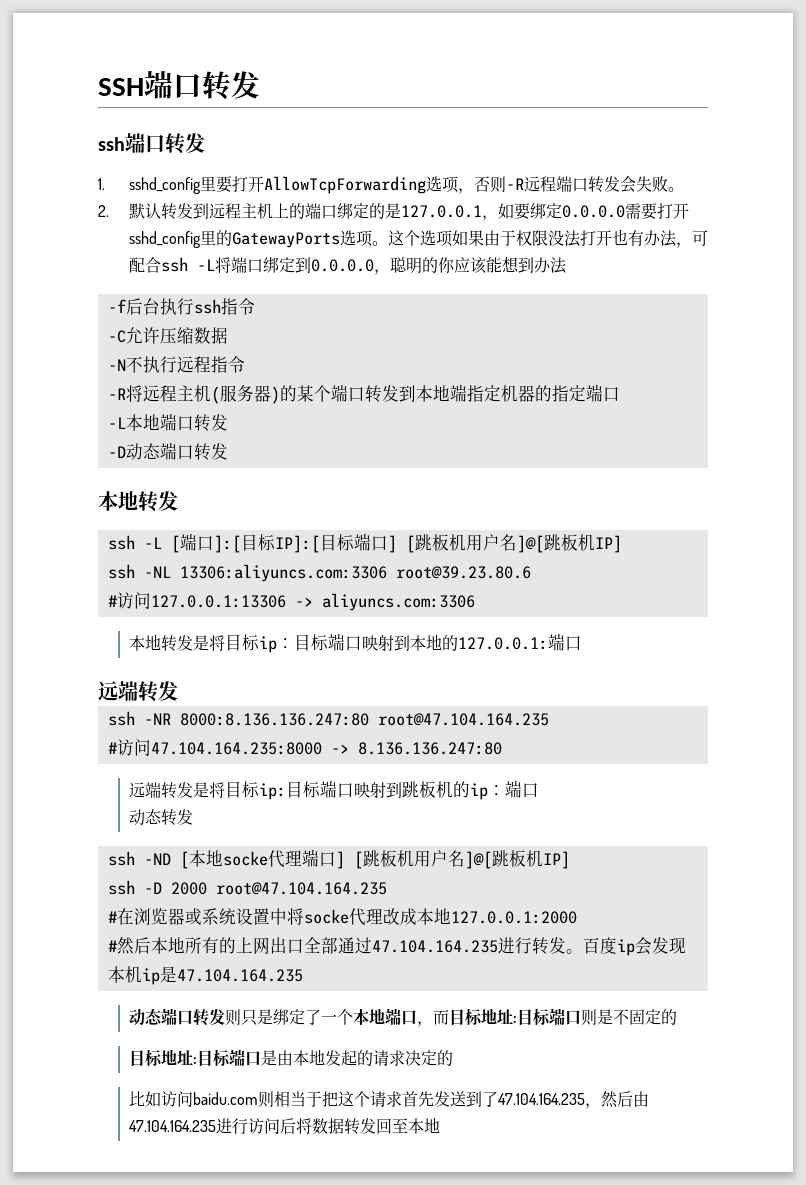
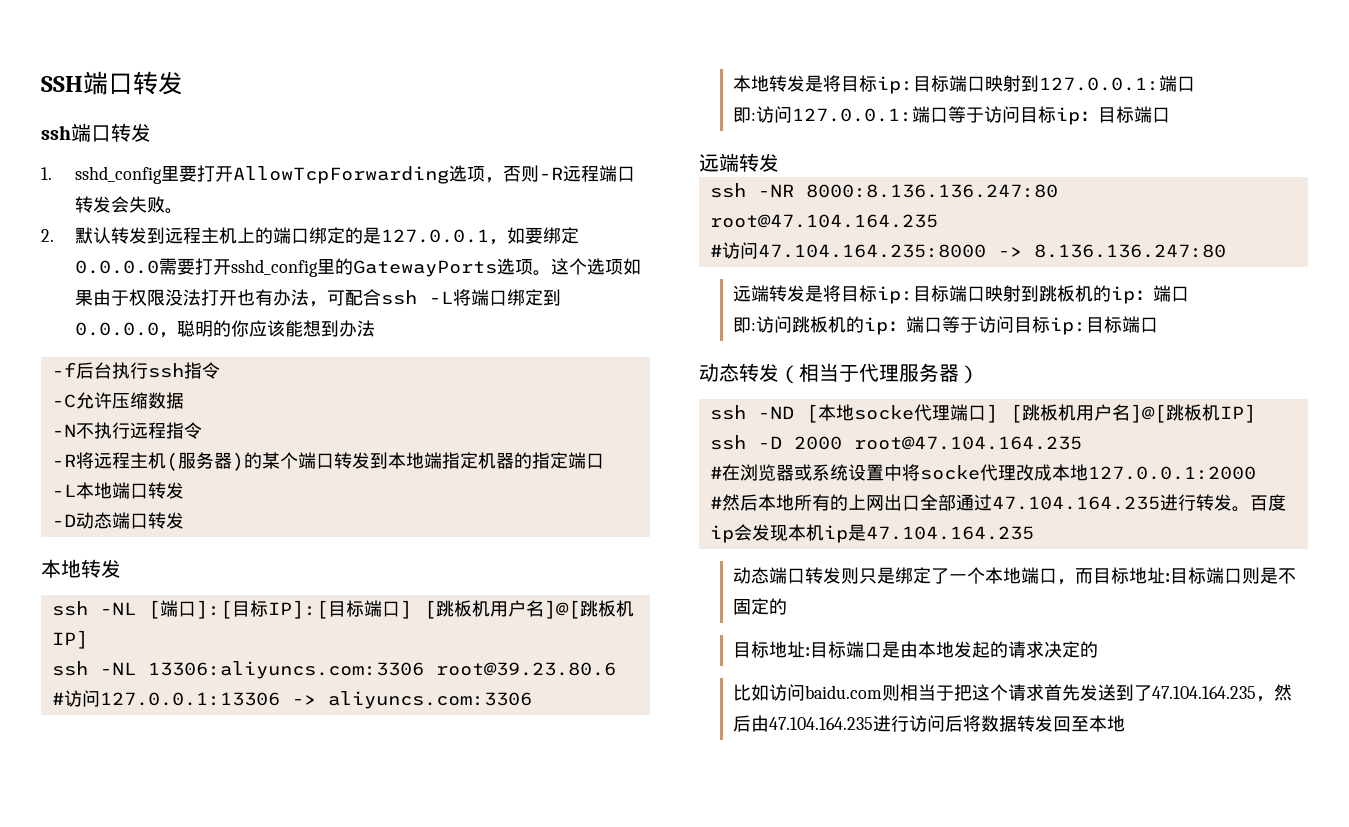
[143,537,162,549] -L -> [99,602,136,615] -NL
[258,633,582,653] ip：目标端口映射到本地的127.0.0.1:端口 -> [876,75,1195,94] [732,106,1170,125] ip:目标端口映射到127.0.0.1:端口 // 即:访问127.0.0.1:端口等于访问目标ip：目标端口
[128,809,193,826] 动态转发 -> [732,316,1158,335] [699,363,979,384] 即:访问跳板机的ip：端口等于访问目标ip:目标端口 // 动态转发（相当于代理服务器）

